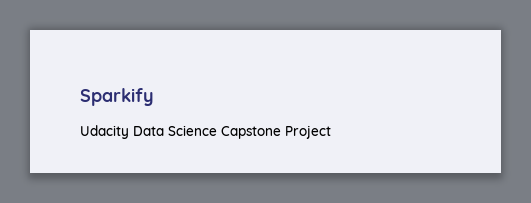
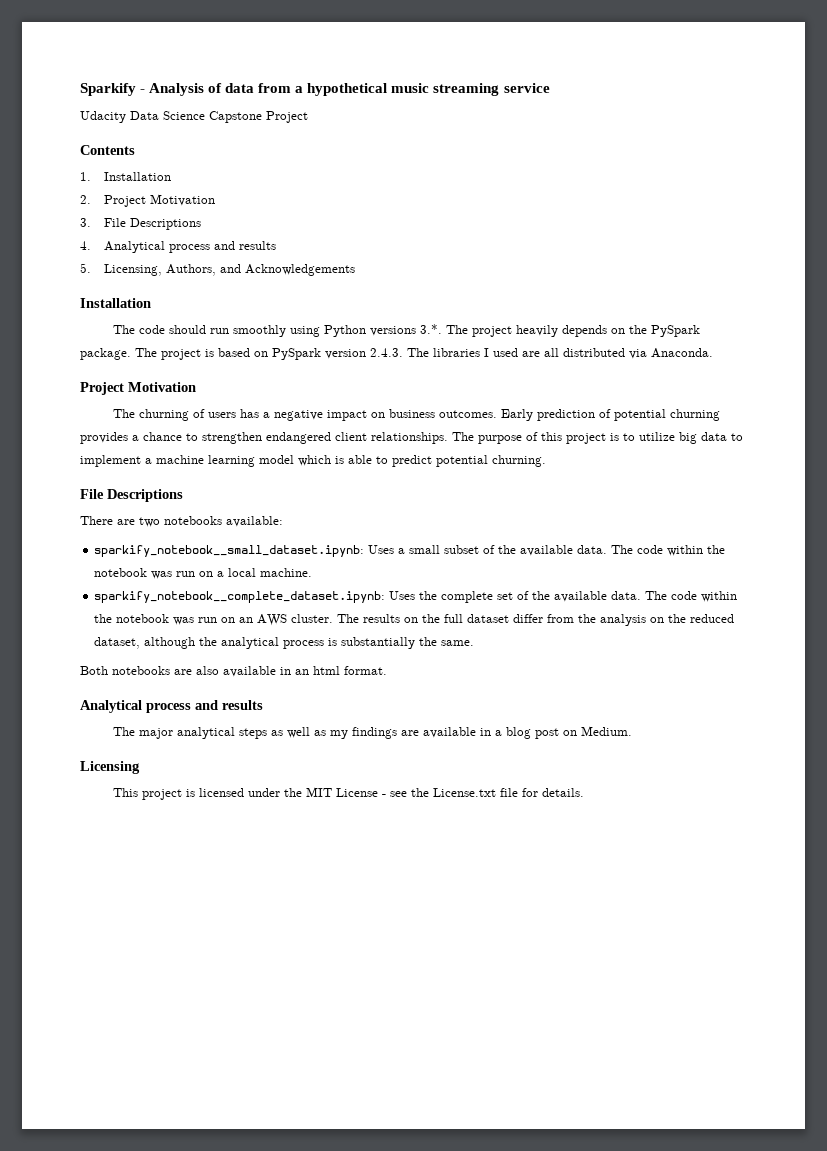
(154, 97) none -> [140,83,550,96] - Analysis of data from a hypothetical music streaming service
(331, 132) none -> [80,145,135,155] [80,172,172,181] [80,194,216,207] [80,218,202,230] [80,241,277,253] [80,263,356,276] [80,298,151,308] [113,324,701,337] [80,348,713,360] [80,382,196,395] [113,409,721,421] [80,432,743,444] [80,455,546,467] [80,489,183,502] [80,516,283,527] [94,545,726,557] [94,568,313,579] [94,591,738,603] [94,614,735,626] [94,637,475,649] [80,666,387,677] [80,700,263,713] [113,726,633,739] [80,761,140,774] [113,787,585,800] // Contents // 1. Installation // 2. Project Motivation // 3. File Descriptions // 4. Analytical process and results // 5. Licensing, Authors, and Acknowledgements // Installation // The code should run smoothly using Python versions 3.*. The project heavily depends on the PySpark package. The project is based on PySpark version 2.4.3. The libraries I used are all distributed via Anaconda. // Project Motivation // The churning of users has a negative impact on business outcomes. Early prediction of potential churning provides a chance to strengthen endangered client relationships. The purpose of this project is to utilize big data to implement a machine learning model which is able to predict potential churning. // File Descriptions // There are two notebooks available: // sparkify_notebook__small_dataset.ipynb: Uses a small subset of the available data. The code within the notebook was run on a local machine. // sparkify_notebook__complete_dataset.ipynb: Uses the complete set of the available data. The code within the notebook was run on an AWS cluster. The results on the full dataset differ from the analysis on the reduced dataset, although the analytical process is substantially the same. // Both notebooks are also available in an html format. // Analytical process and results // The major analytical steps as well as my findings are available in a blog post on Medium. // Licensing // This project is licensed under the MIT License - see the License.txt file for details.

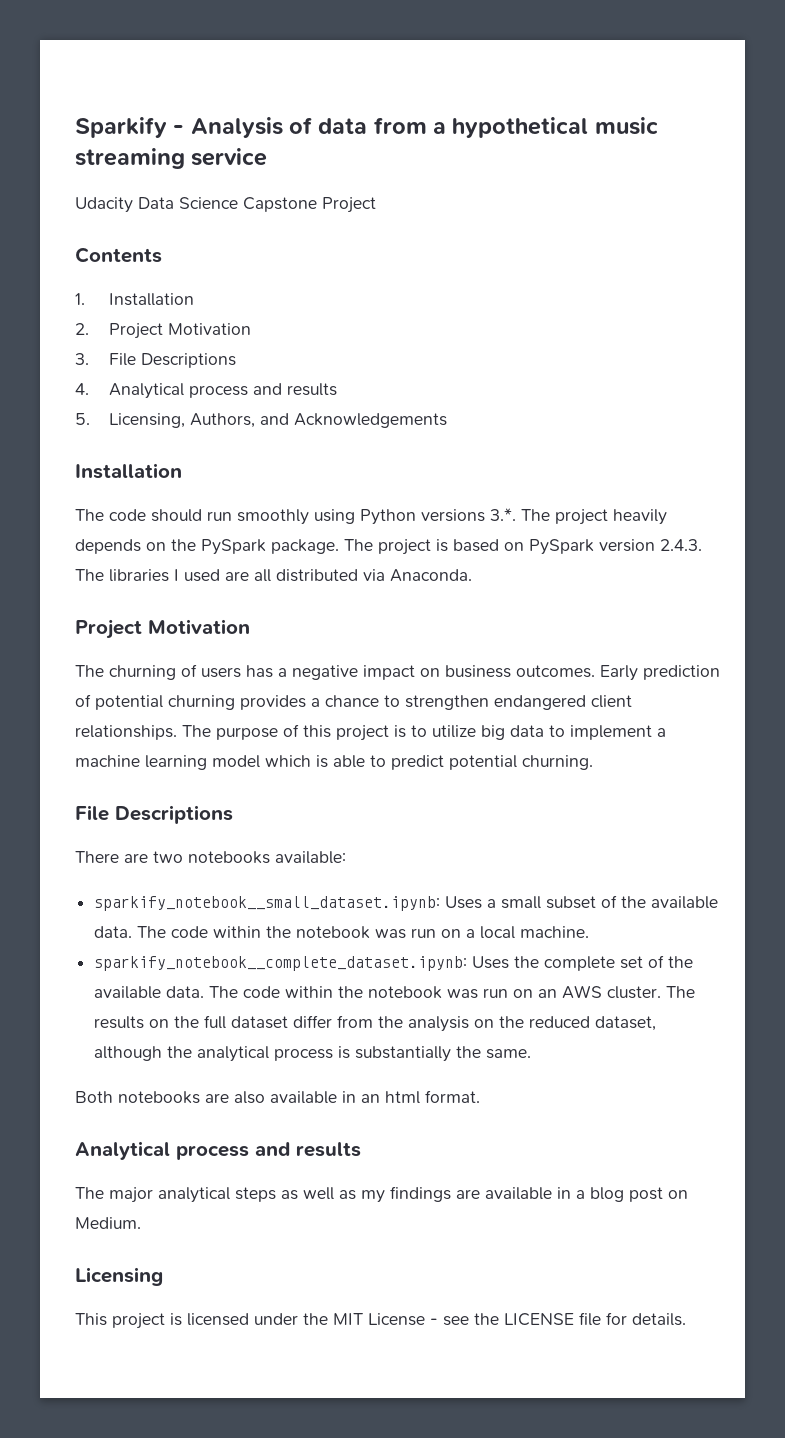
[433,788,497,797] License.txt -> [504,1313,574,1326] LICENSE

